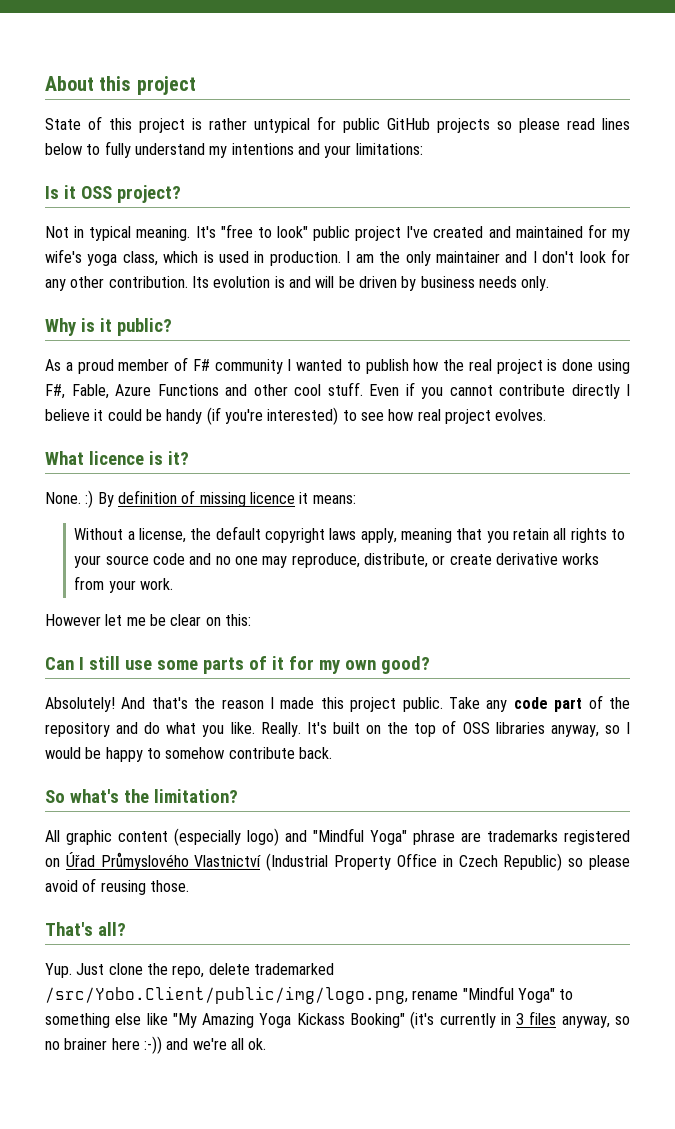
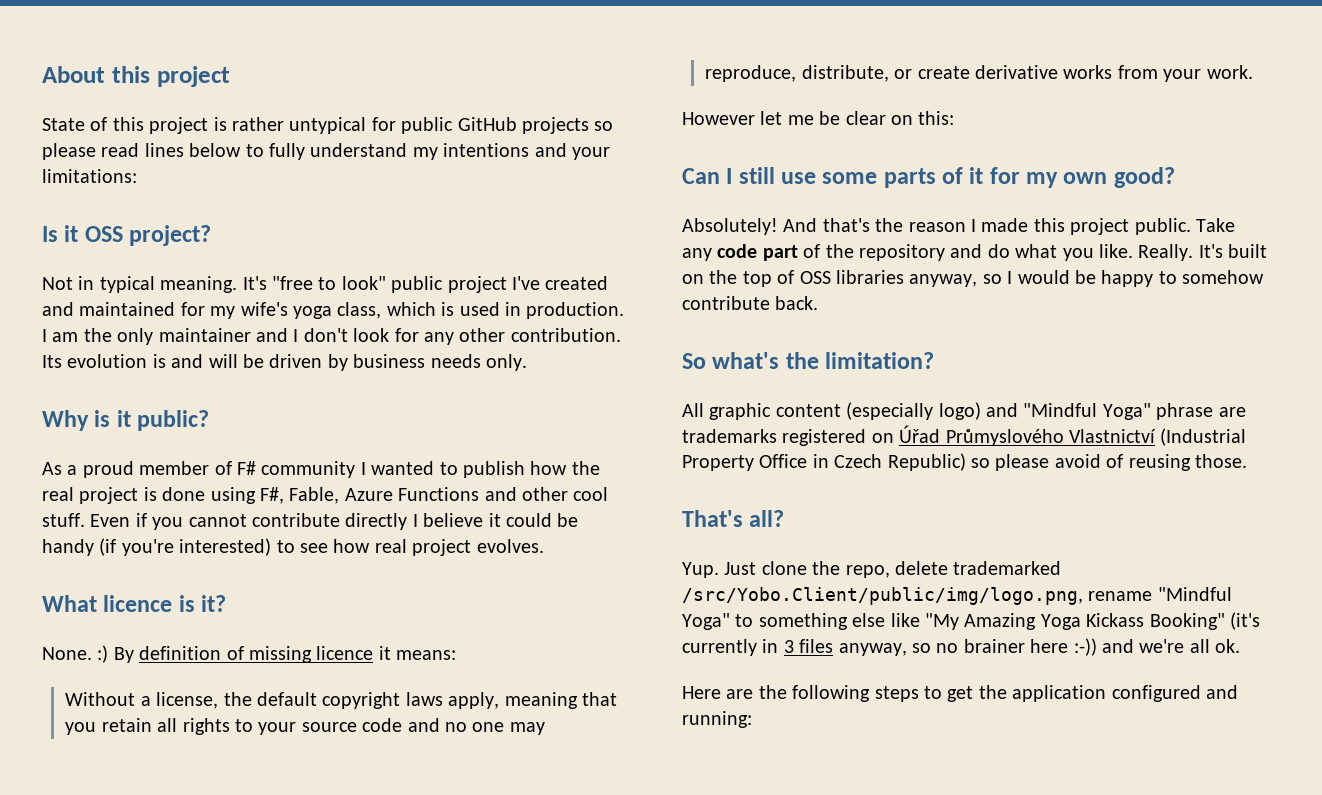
(267, 1044) none -> [682,685,1238,702] [682,711,752,728] // Here are the following steps to get the application configured and running:

